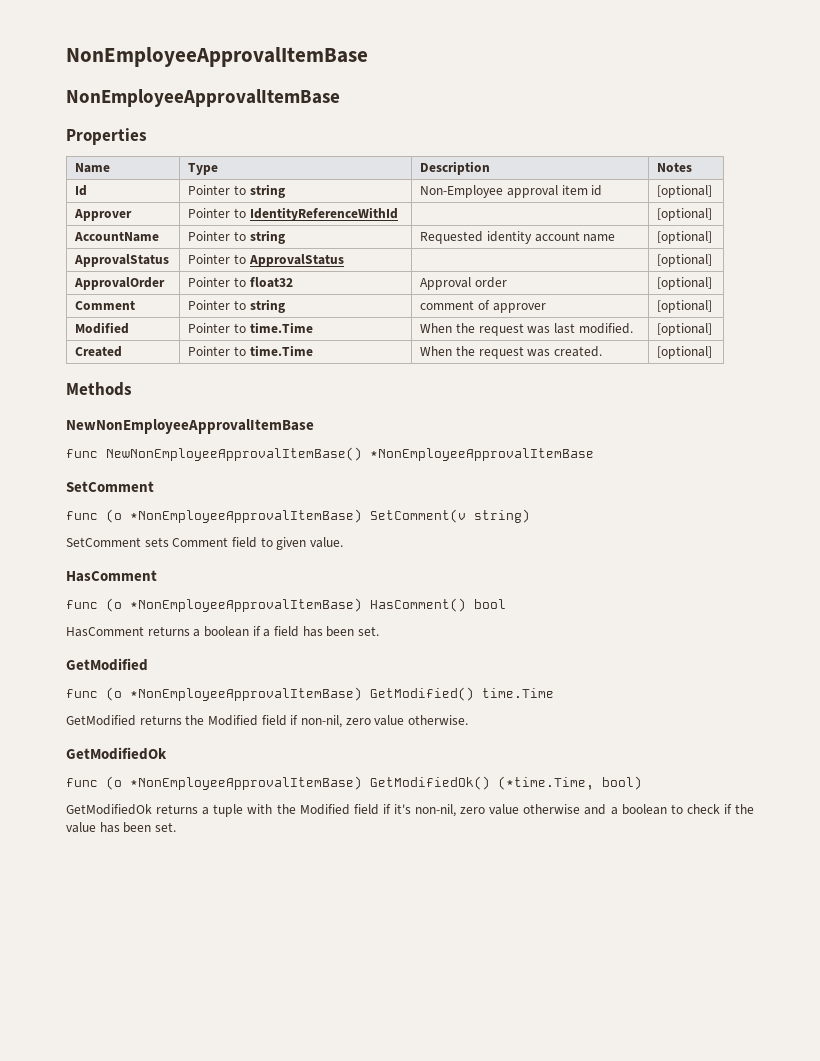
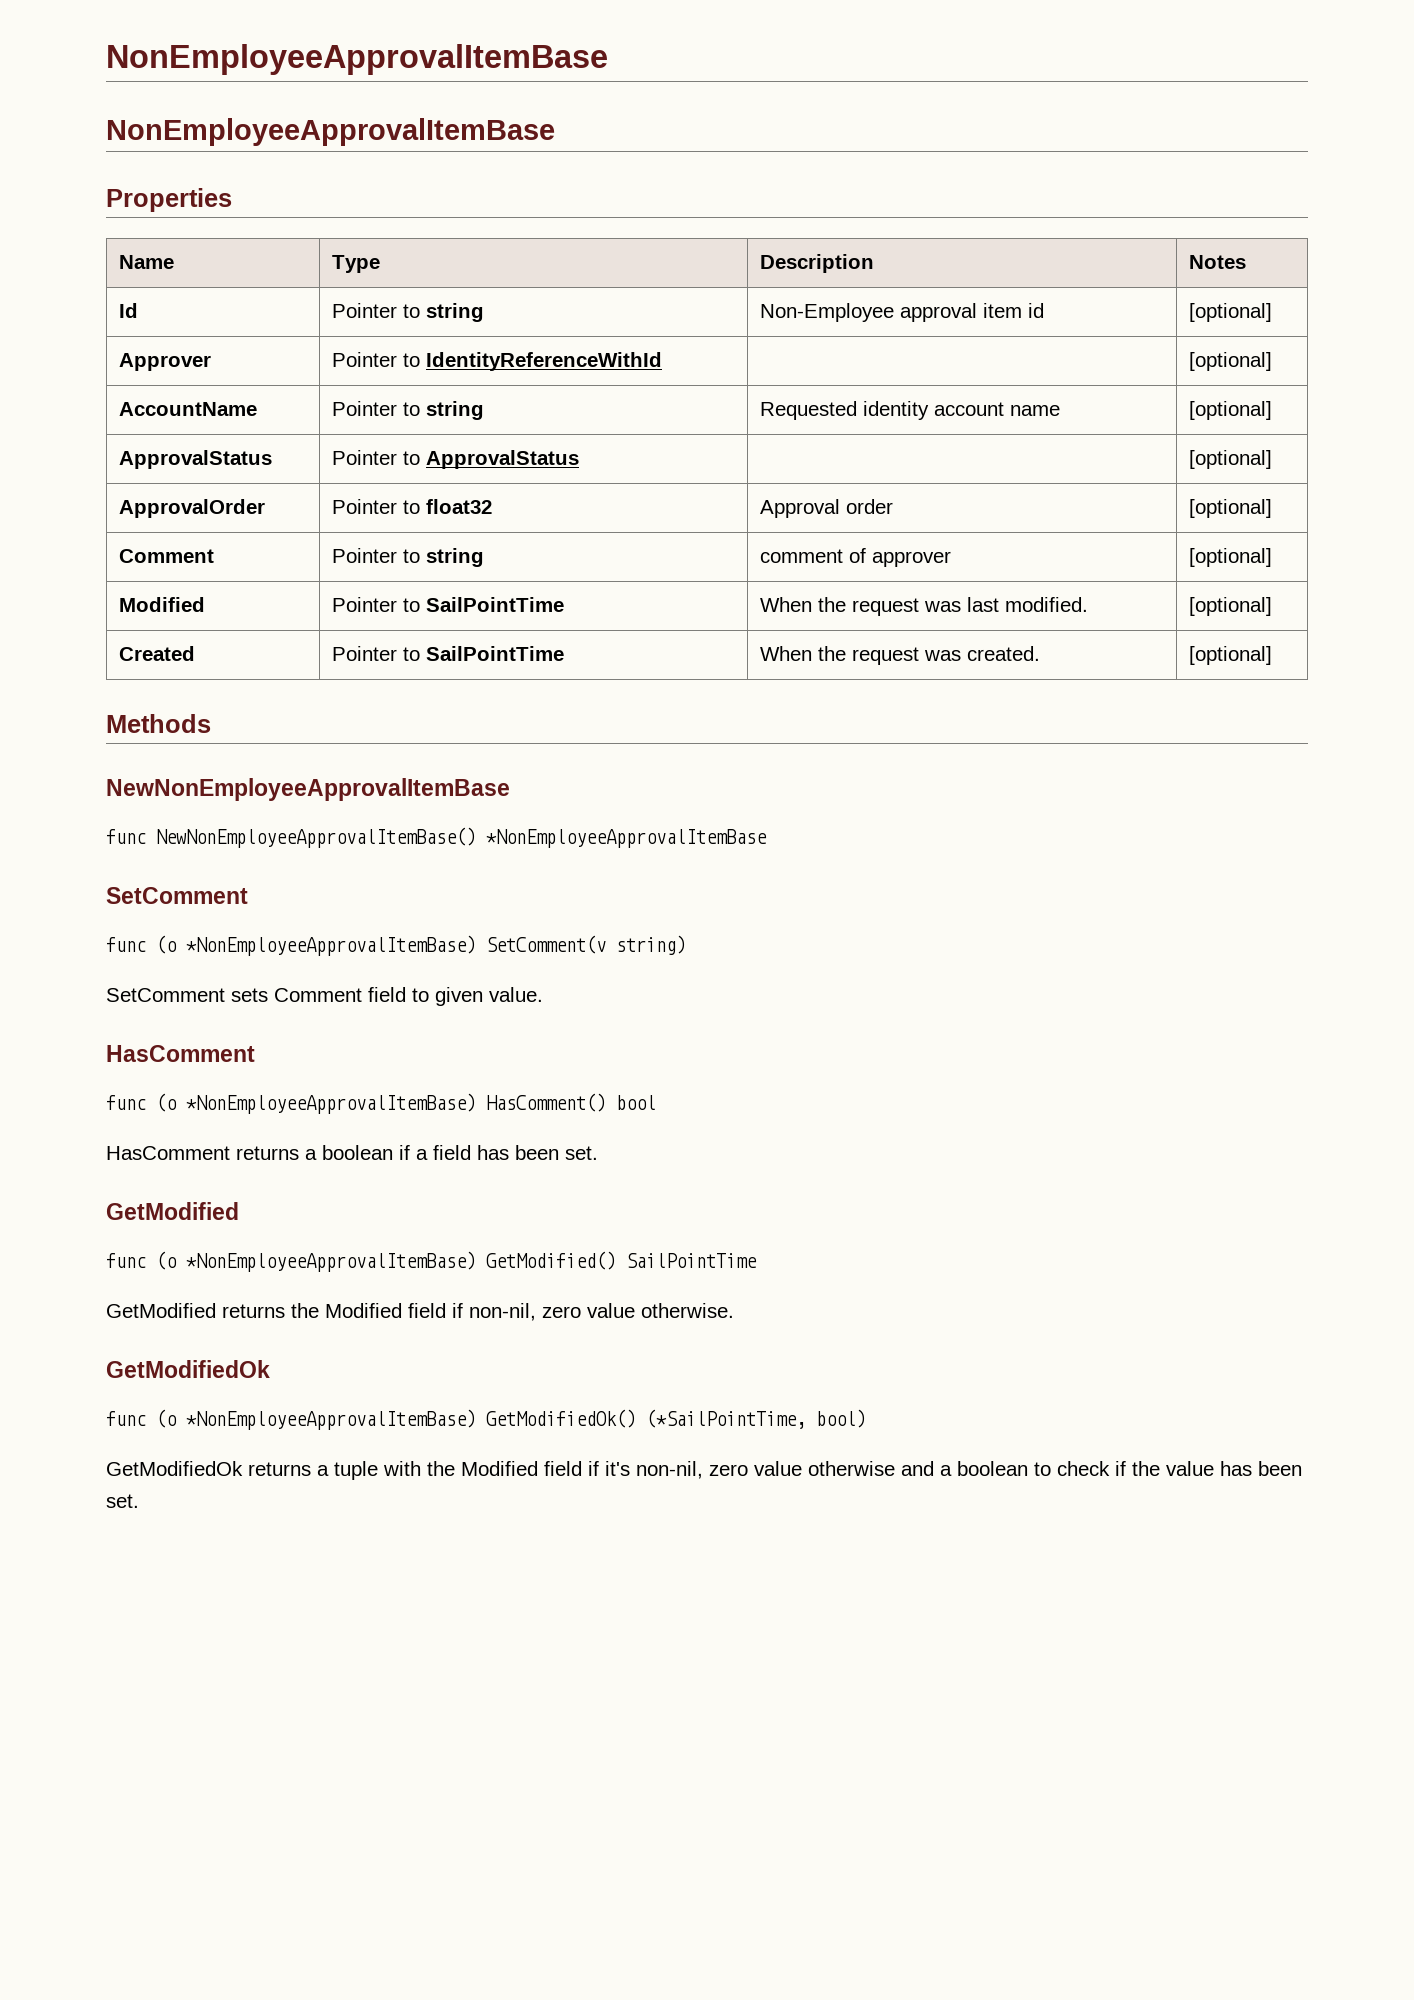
[249,322,313,333] time.Time -> [425,597,564,612] SailPointTime
[249,345,313,356] time.Time -> [425,646,564,661] SailPointTime
[482,688,554,698] time.Time -> [626,1253,757,1268] SailPointTime
[498,776,594,790] (*time.Time, -> [646,1409,806,1429] (*SailPointTime,

